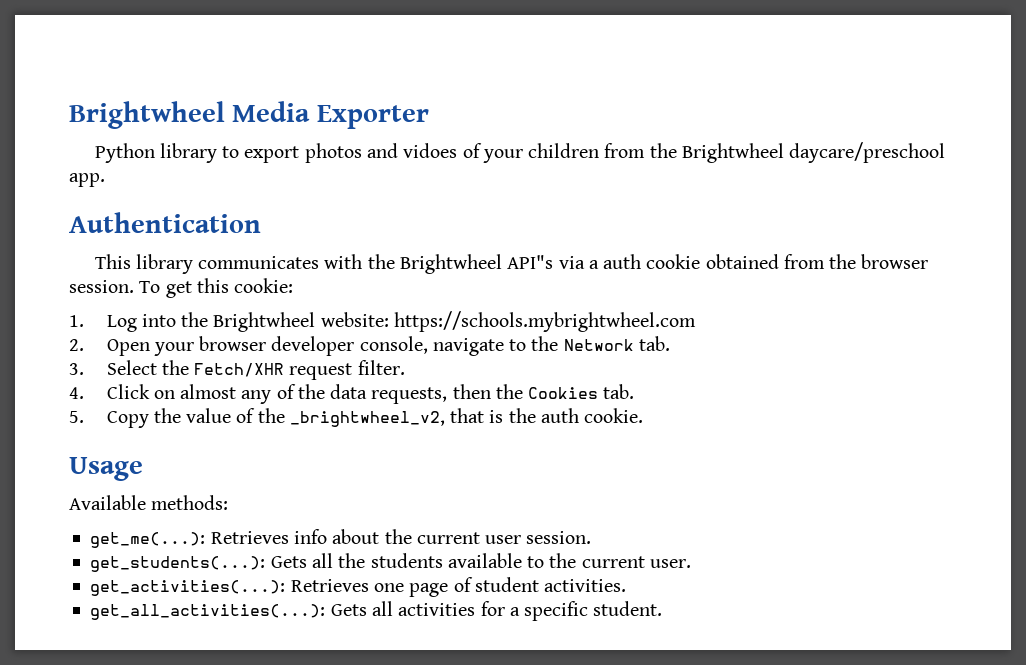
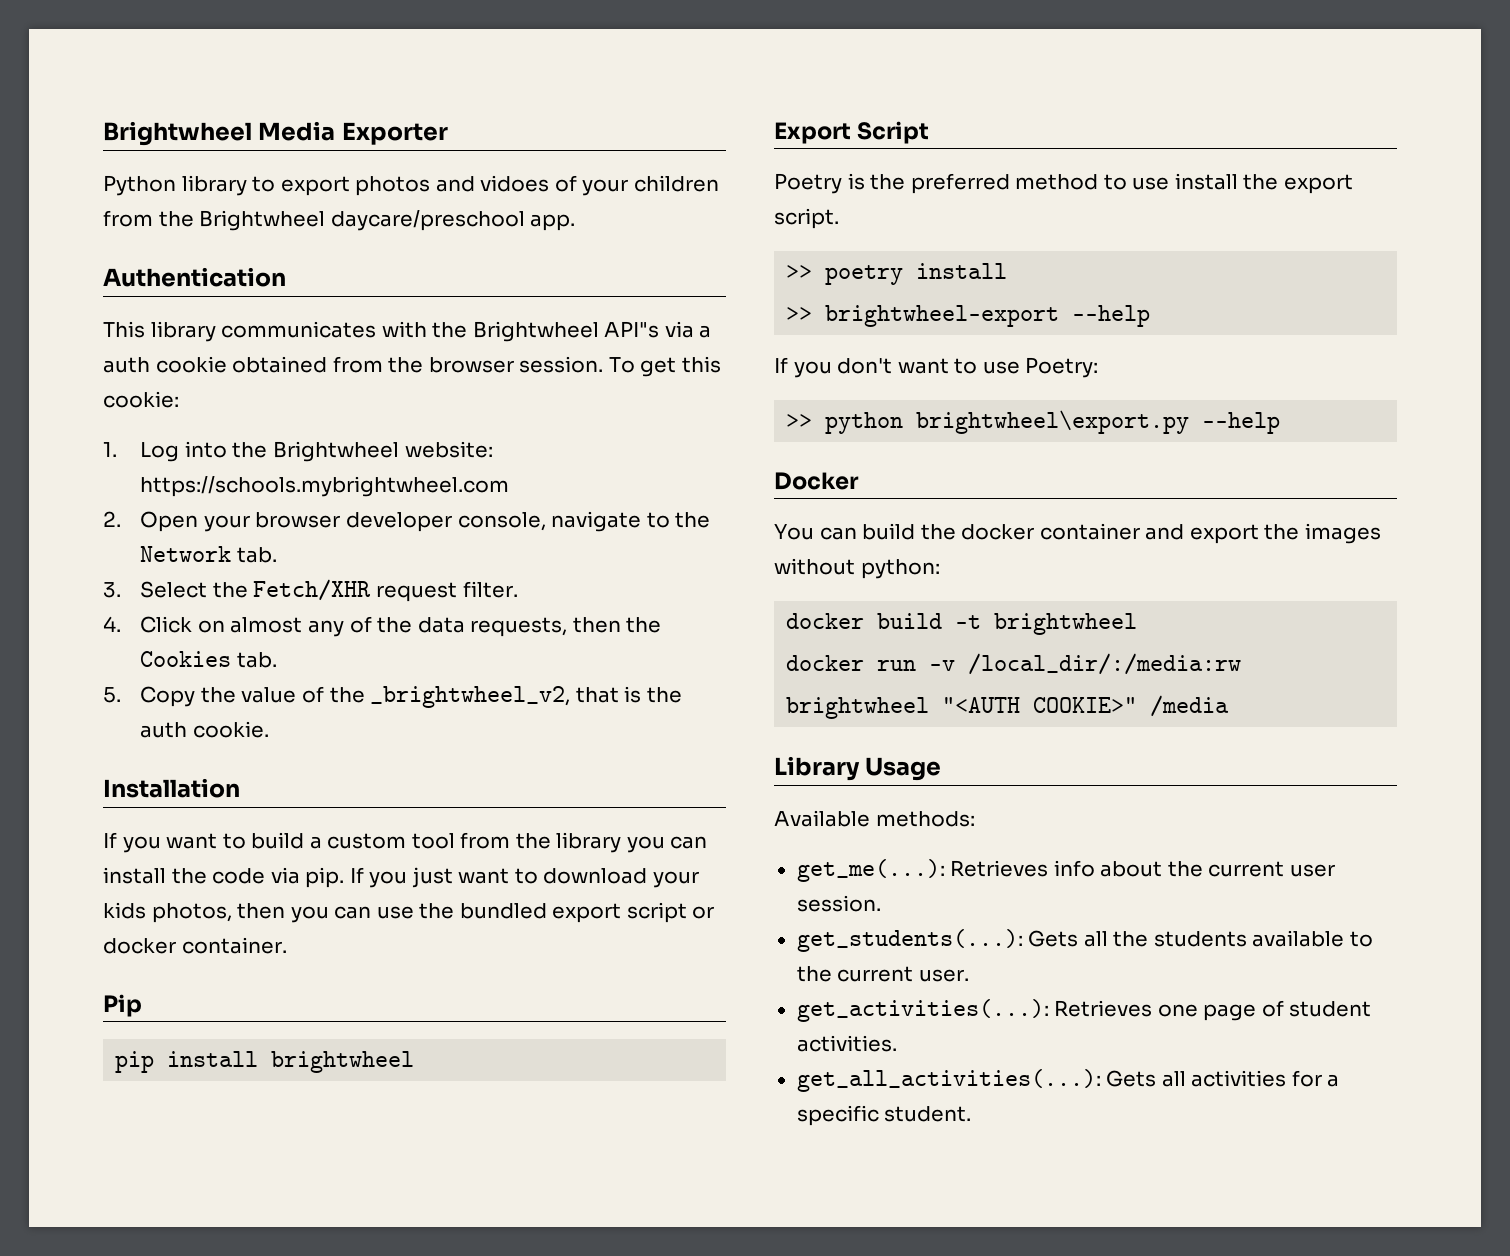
(644, 415) none -> [103,778,240,798] [103,832,708,853] [103,867,699,888] [103,902,715,923] [103,937,287,954] [103,994,142,1017] [115,1051,415,1073] [774,121,930,144] [774,173,1353,194] [774,208,839,229] [786,263,1008,285] [786,305,1151,327] [774,357,1099,378] [786,410,1281,434] [774,472,859,490] [774,523,1381,544] [774,558,940,579] [786,613,1138,635] [786,653,1242,675] [786,695,1230,719] [774,756,860,781] Installation // If you want to build a custom tool from the library you can install the code via pip. If you just want to download your kids photos, then you can use the bundled export script or docker container. // Pip // pip install brightwheel // Export Script // Poetry is the preferred method to use install the export script. // >> poetry install // >> brightwheel-export --help // If you don't want to use Poetry: // >> python brightwheel\export.py --help // Docker // You can build the docker container and export the images without python: // docker build -t brightwheel // docker run -v /local_dir/:/media:rw brightwheel "<AUTH COOKIE>" /media // Library

